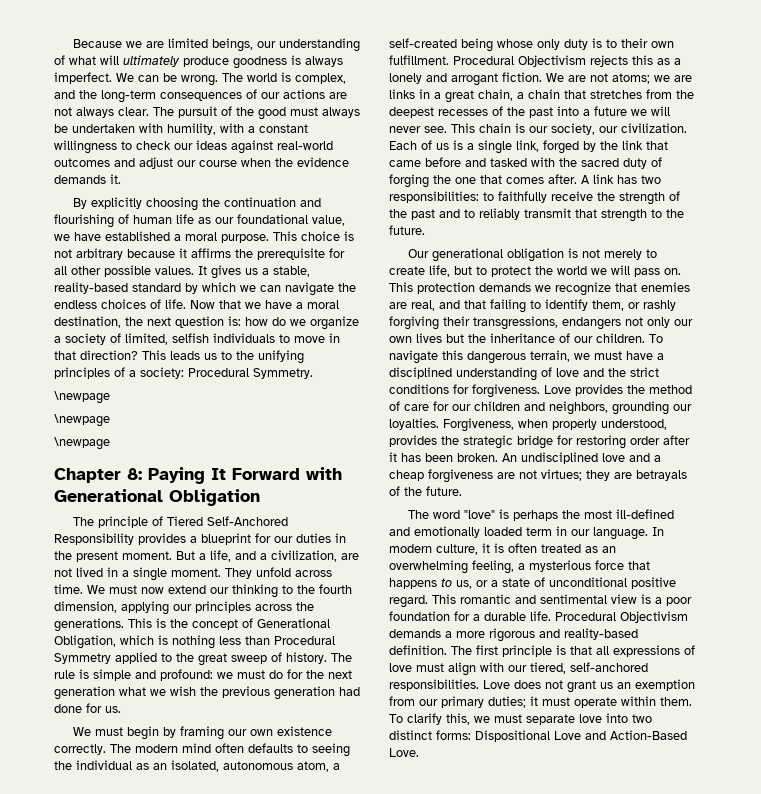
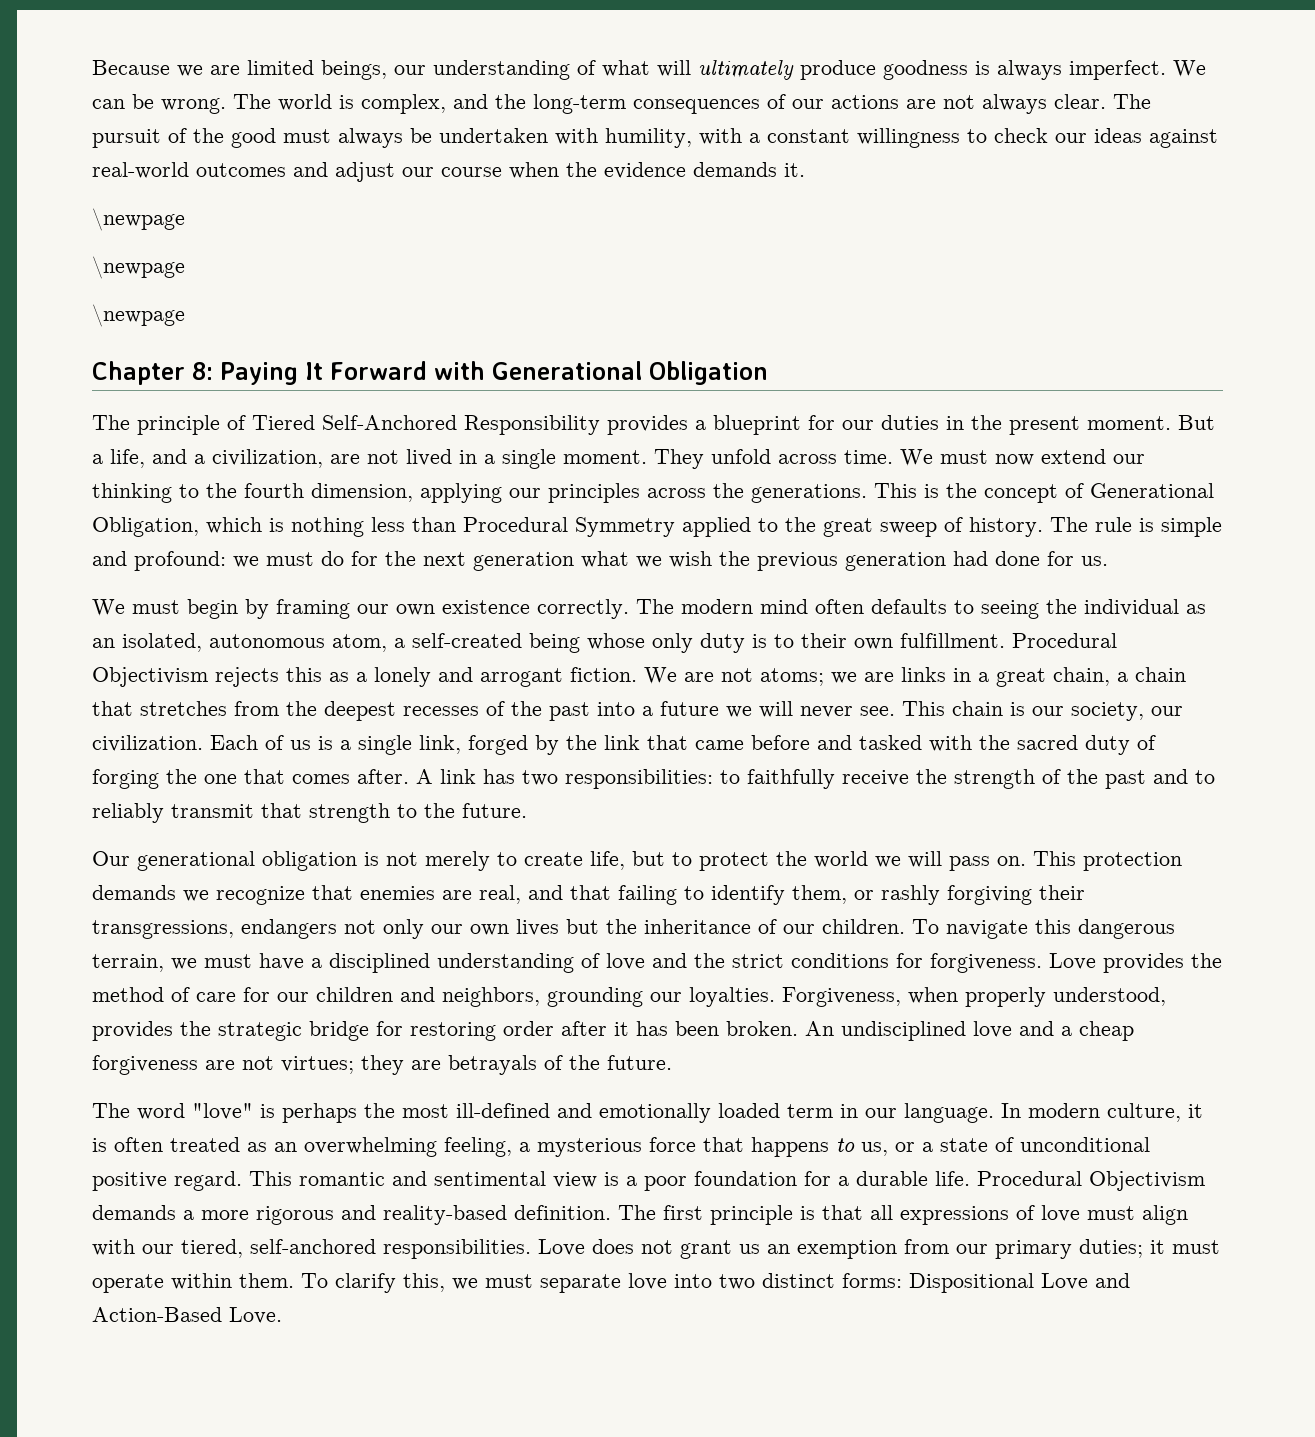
[72,197,321,211] [54,214,345,228] [54,231,354,243] [54,248,345,260] [54,265,310,279] [54,282,356,296] [54,299,339,309] [54,316,359,330] [54,333,340,345] [54,350,304,364] [54,367,313,379] // By explicitly choosing the continuation and flourishing of human life as our foundational value, we have established a moral purpose. This choice is not arbitrary because it affirms the prerequisite for all other possible values. It gives us a stable, reality-based standard by which we can navigate the endless choices of life. Now that we have a moral destination, the next question is: how do we organize a society of limited, selfish individuals to move in that direction? This leads us to the unifying principles of a society: Procedural Symmetry. -> (805, 170) none

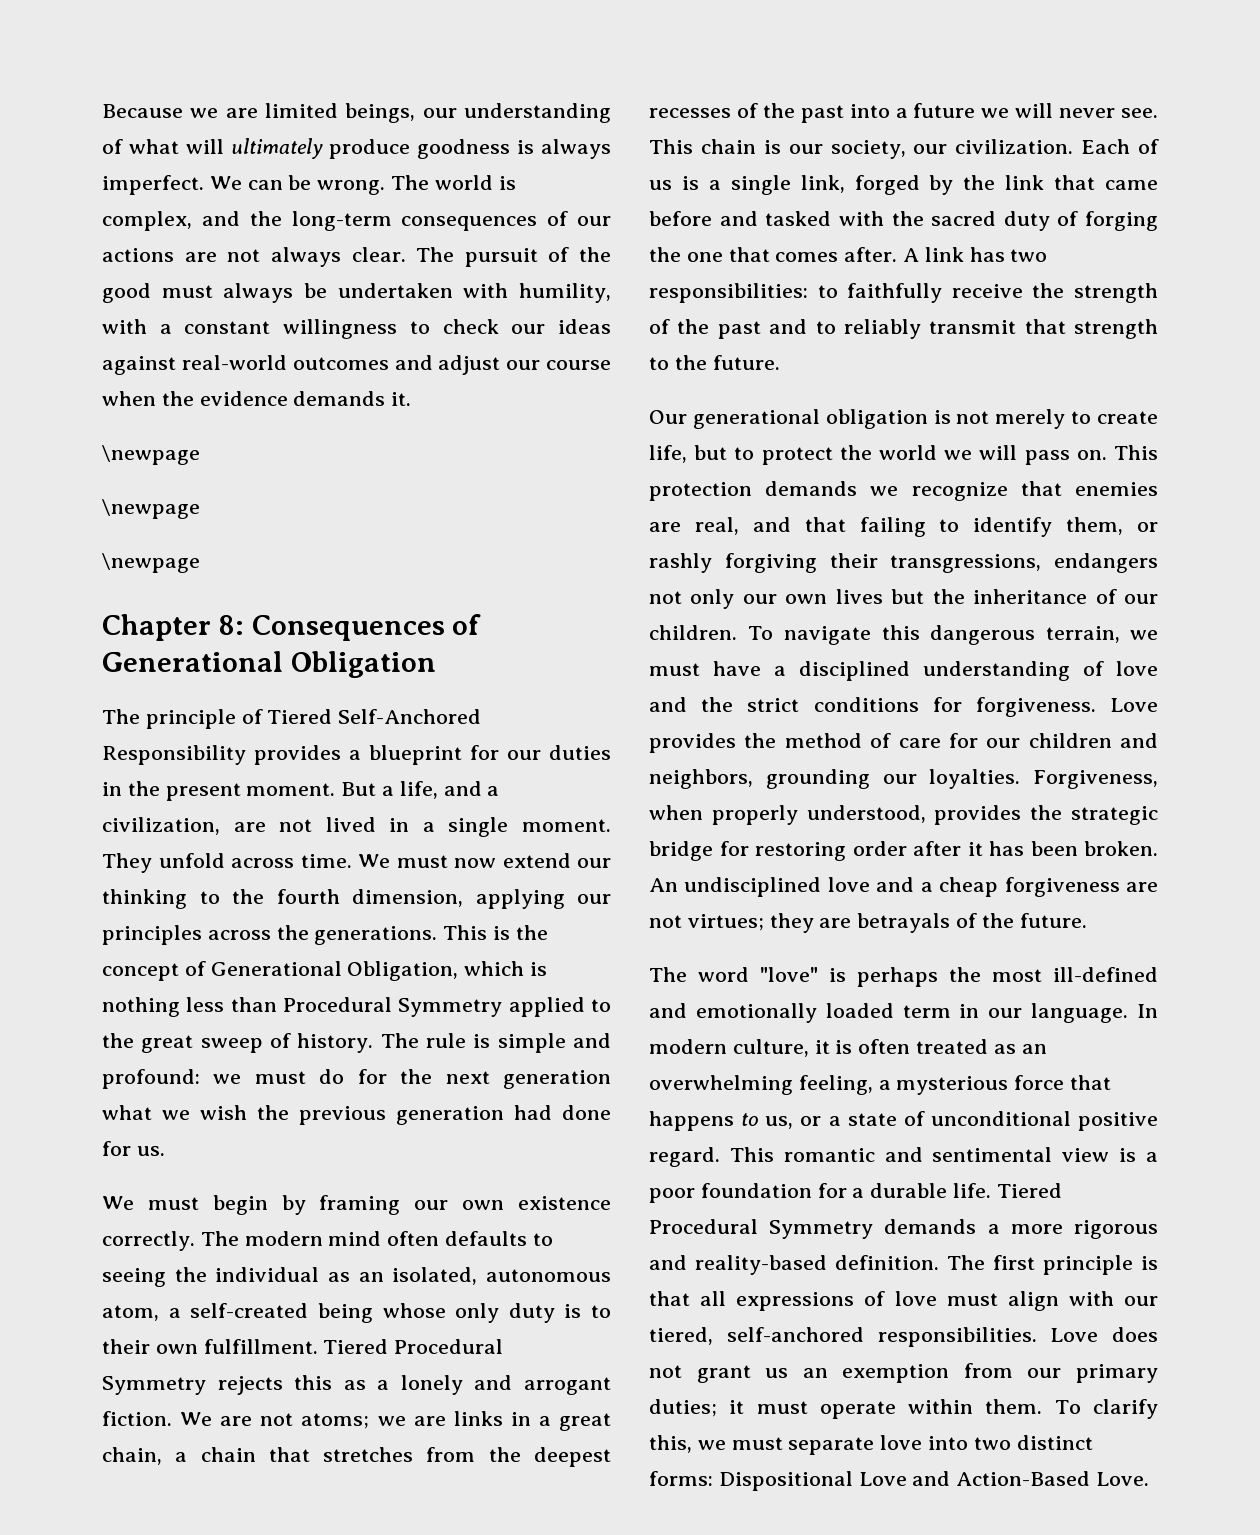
[220,361,485,385] Paying It Forward with -> [251,614,482,641] Consequences of
[1012,633,1117,648] [92,667,208,687] Procedural Objectivism -> [323,1339,504,1354] [102,1376,206,1395] Tiered Procedural Symmetry
[977,1171,1205,1191] Procedural Objectivism -> [996,1183,1062,1198] [649,1219,874,1239] Tiered Procedural Symmetry

